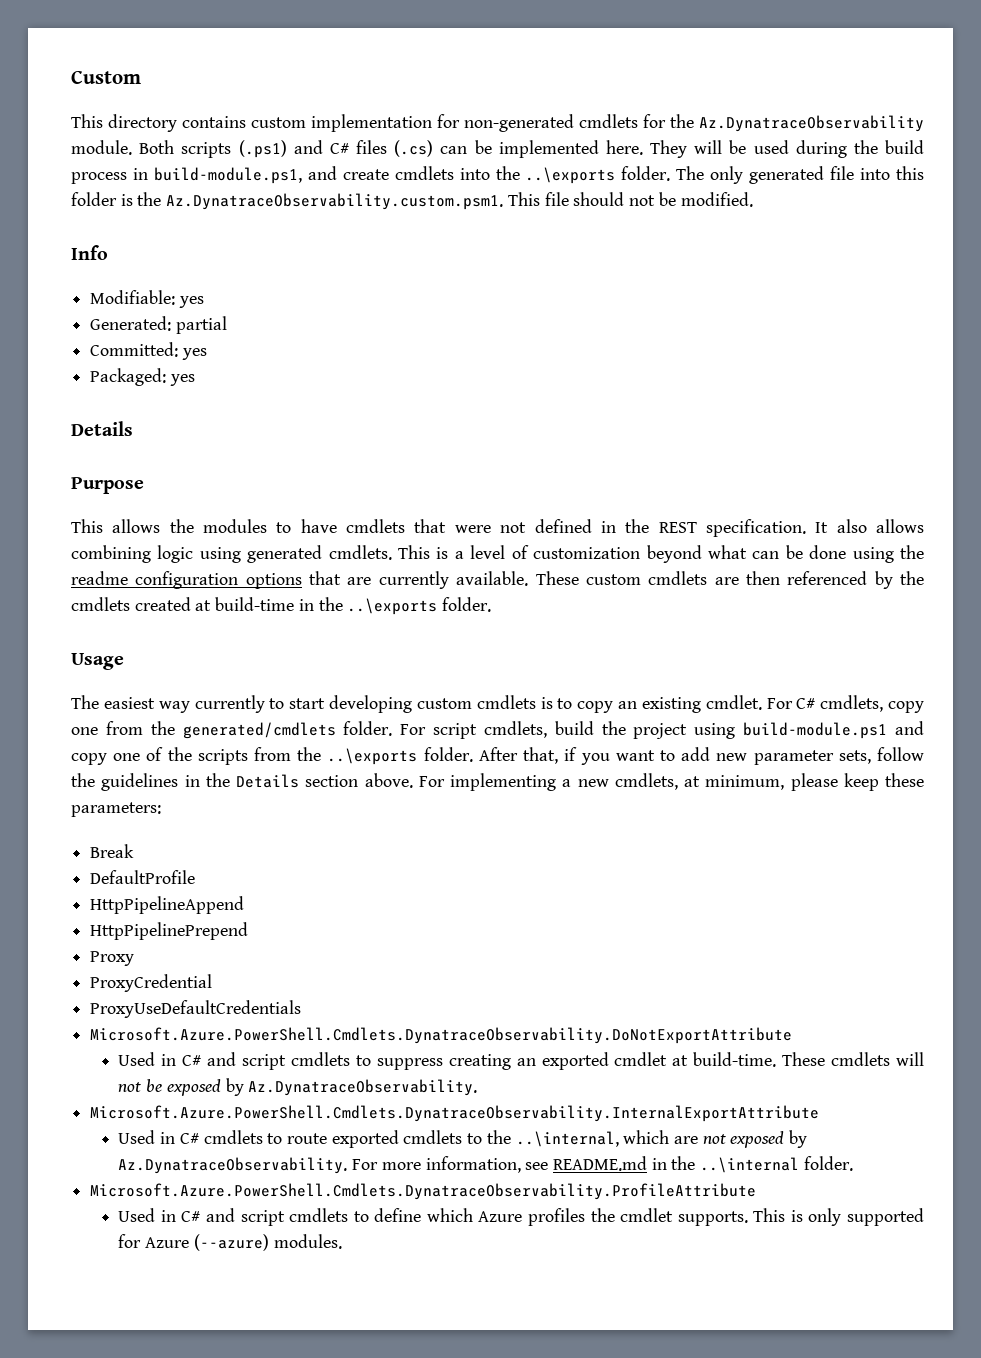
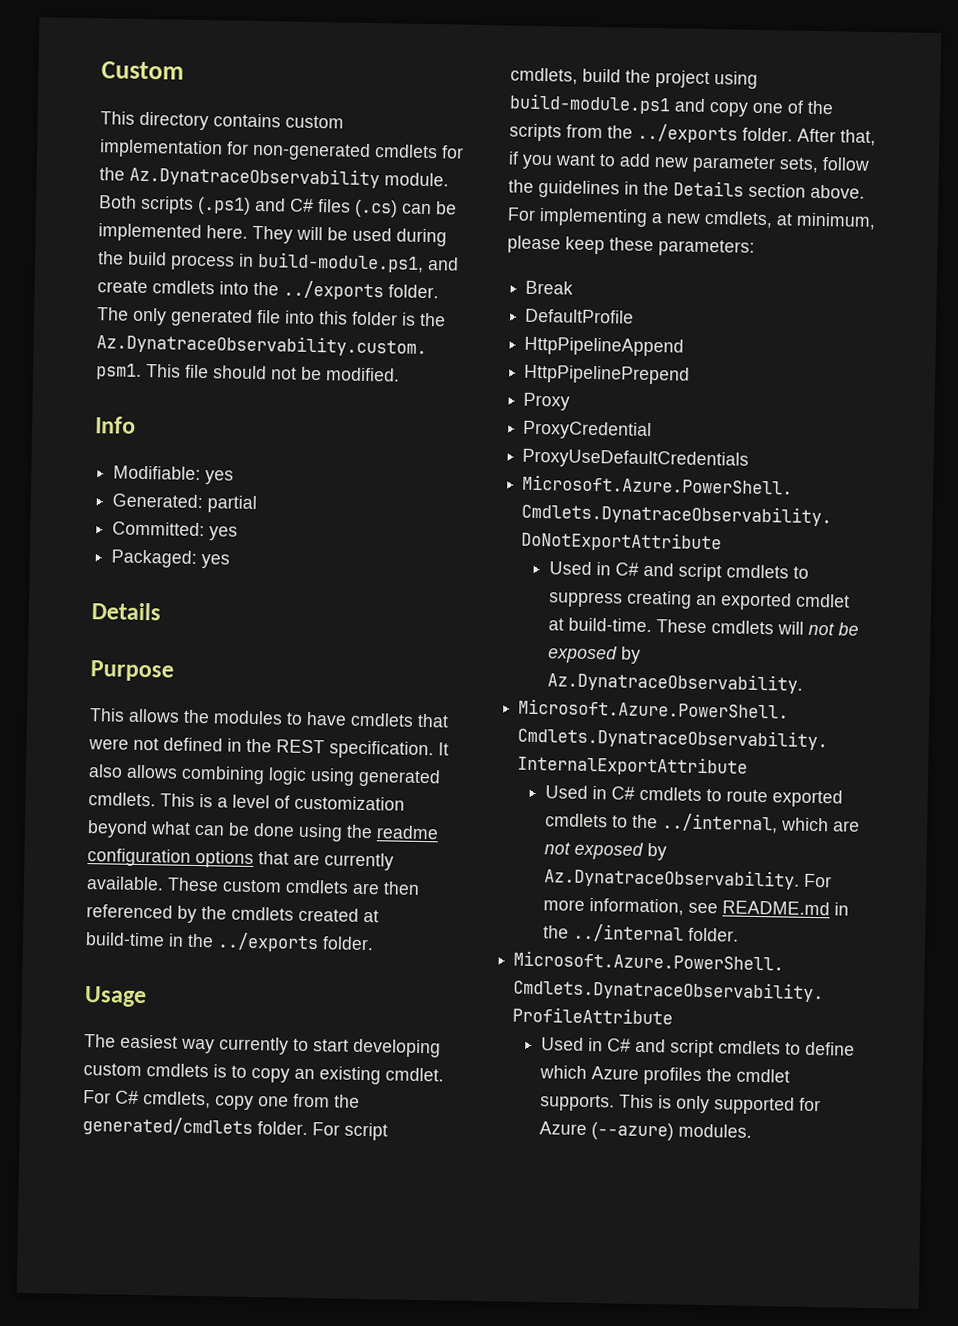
[525,167,616,184] ..\exports -> [283,280,384,301] ../exports
[347,598,438,615] ..\exports -> [217,932,319,953] ../exports
[327,748,418,765] ..\exports -> [637,123,738,144] ../exports
[515,1131,619,1147] ..\internal, -> [662,813,779,834] ../internal,
[700,1157,800,1173] ..\internal -> [573,923,685,943] ../internal

